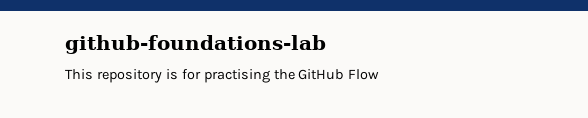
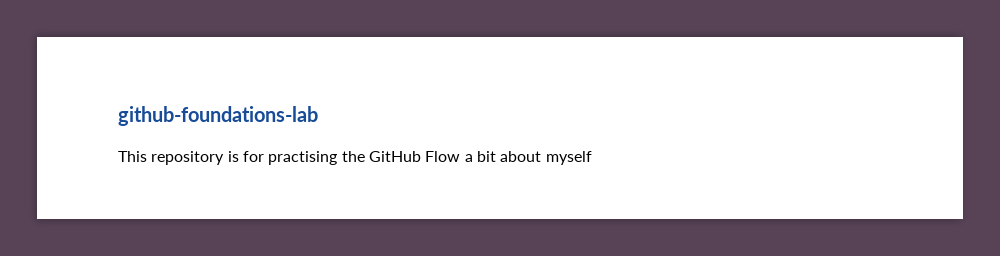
(380, 74) none -> [464,151,592,165] a bit about myself

